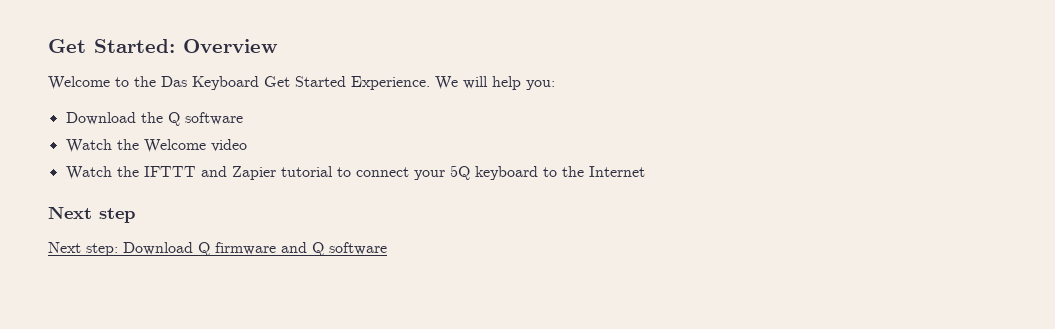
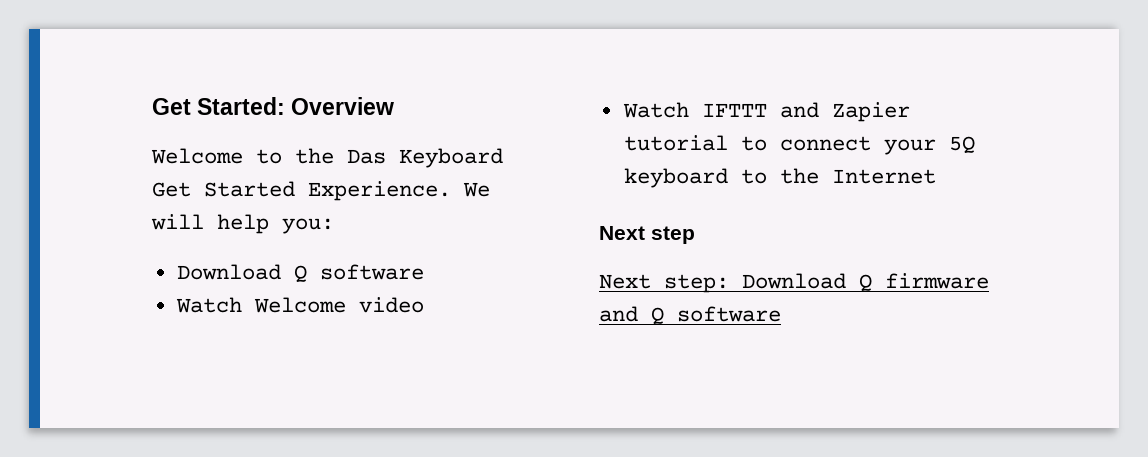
[140,112,163,123] the -> (281, 272) none
[116,139,139,150] the -> (242, 305) none
[116,166,139,177] the -> (689, 110) none

